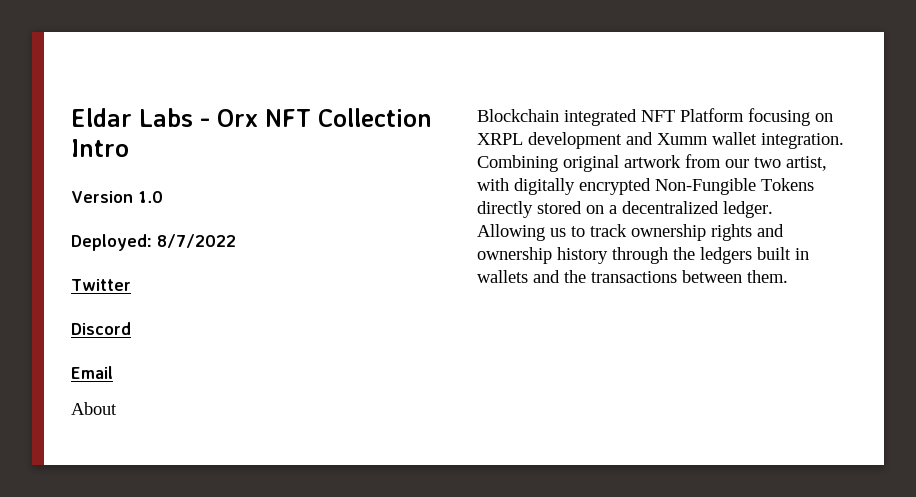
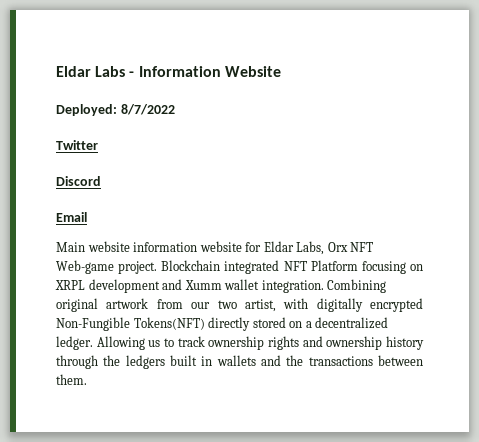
[217,108,432,127] [71,139,129,157] [71,191,163,203] Orx NFT Collection Intro // Version 1.0 -> [138,66,281,77] Information Website
[71,402,117,415] About // -> [56,241,374,255] [56,260,158,274] Main website information website for Eldar Labs, Orx NFT Web-game project.
[761,178,814,191] Tokens -> [133,317,205,330] Tokens(NFT)

